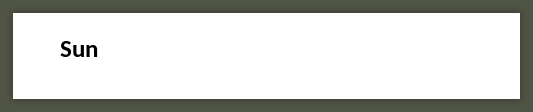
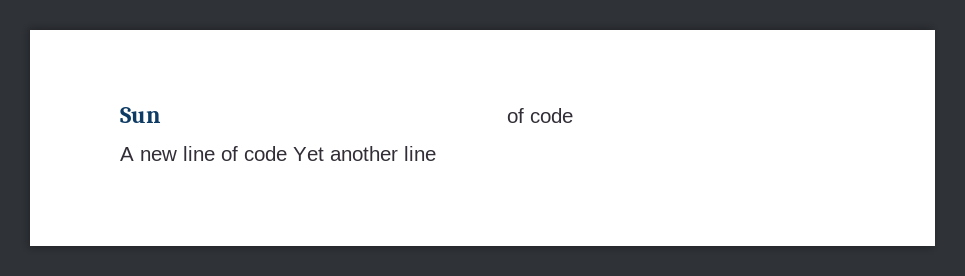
(98, 49) none -> [120,146,436,161] [507,108,573,123] // A new line of code Yet another line of code

